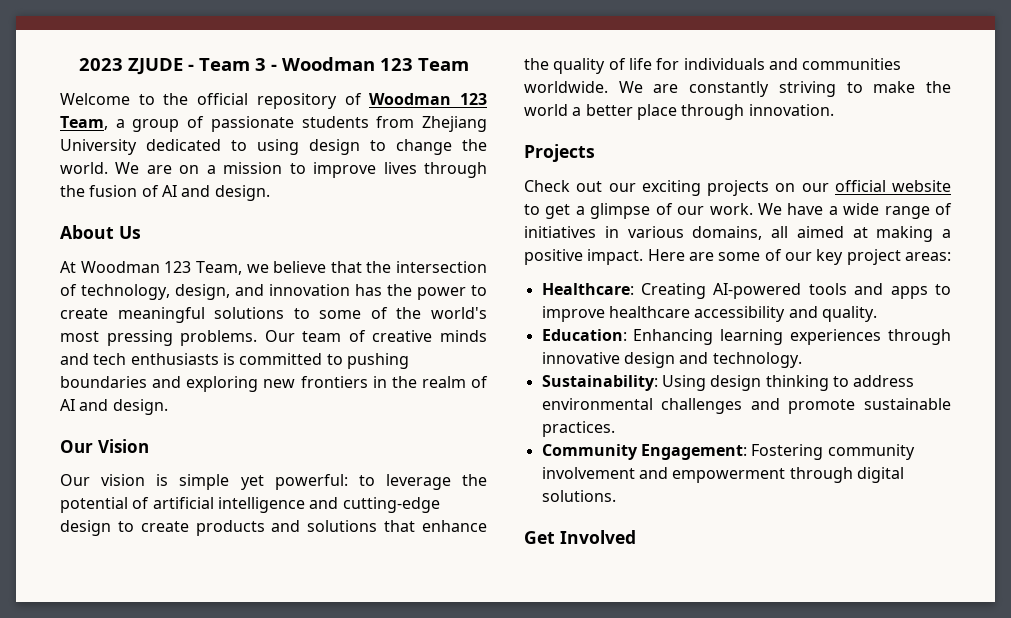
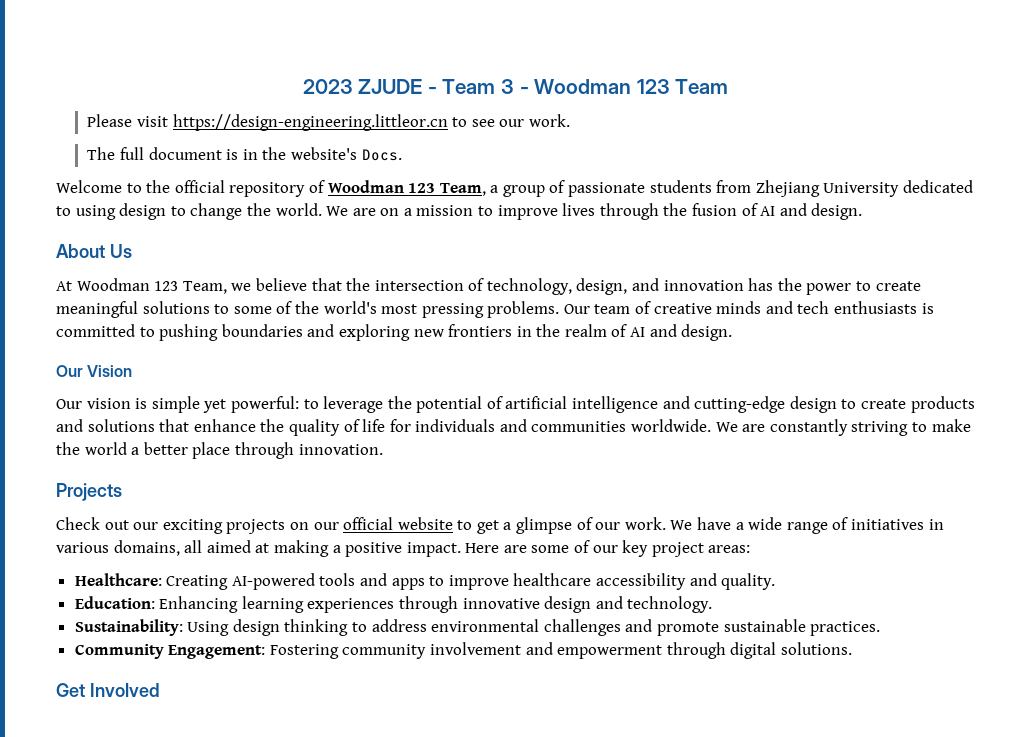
(469, 64) none -> [87,114,570,131] [87,147,402,161] // Please visit https://design-engineering.littleor.cn to see our work. // The full document is in the website's Docs.

